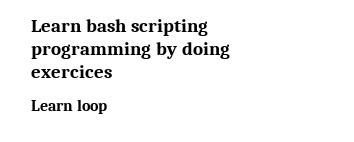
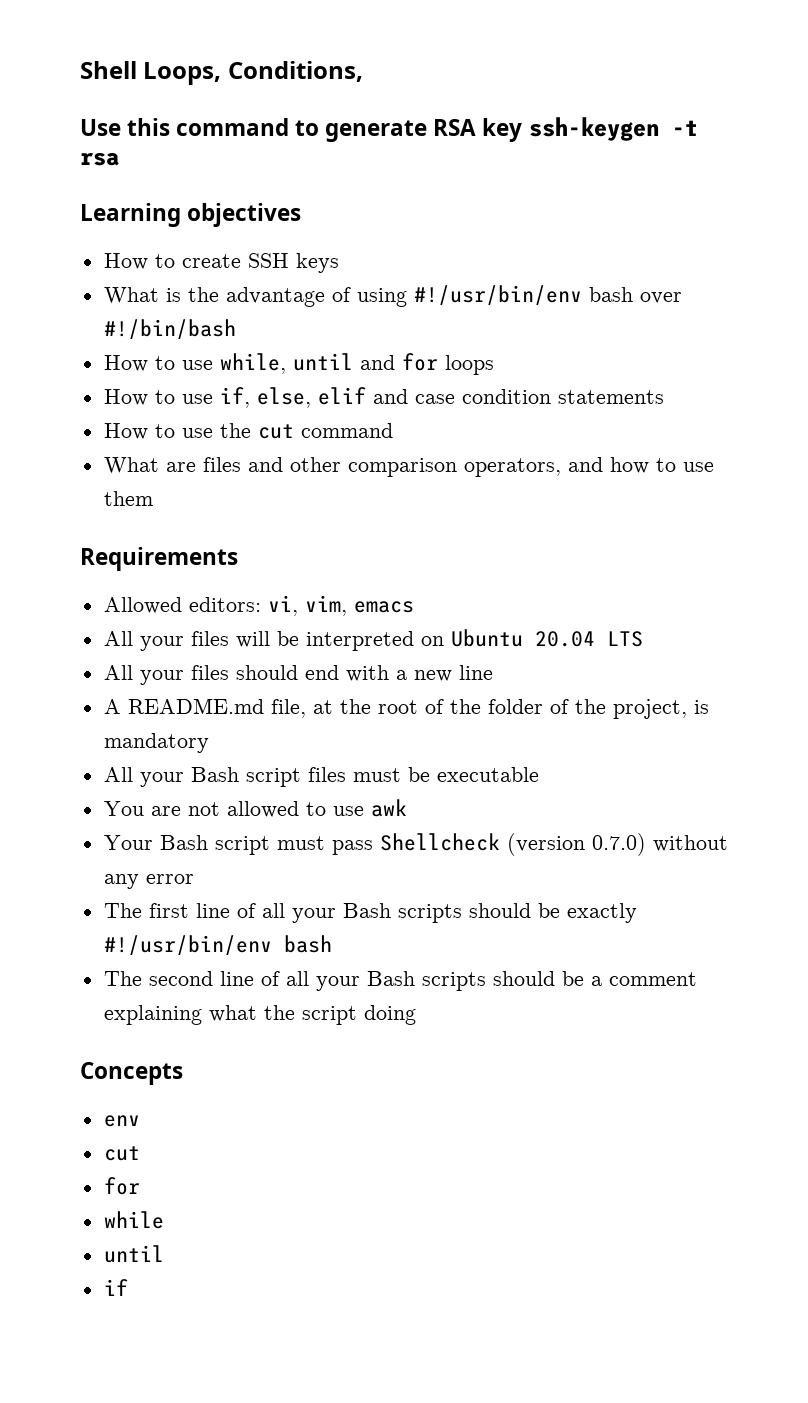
[31,19,208,36] [31,42,230,59] [31,65,112,78] [31,99,108,114] Learn bash scripting programming by doing exercices // Learn loop -> [80,61,363,85] [80,117,698,142] [80,152,119,166] [80,203,302,227] [103,253,339,273] [103,285,682,307] [103,319,236,339] [103,353,494,375] [103,387,664,408] [103,423,393,440] [103,457,714,477] [103,491,153,506] [80,547,238,571] [103,595,414,616] [103,629,643,651] [103,665,493,685] [103,698,709,719] [103,733,209,753] [103,767,539,787] [103,799,407,818] [103,833,728,856] [103,874,194,889] [103,903,637,923] [103,935,332,955] [103,971,697,991] [103,1005,416,1025] [80,1062,183,1085] [103,1115,140,1127] [103,1146,140,1161] [103,1177,140,1195] [103,1211,164,1229] [103,1245,164,1263] [103,1279,128,1296] Shell Loops, Conditions, // Use this command to generate RSA key ssh-keygen -t rsa // Learning objectives // How to create SSH keys // What is the advantage of using #!/usr/bin/env bash over #!/bin/bash // How to use while, until and for loops // How to use if, else, elif and case condition statements // How to use the cut command // What are files and other comparison operators, and how to use them // Requirements // Allowed editors: vi, vim, emacs // All your files will be interpreted on Ubuntu 20.04 LTS // All your files should end with a new line // A README.md file, at the root of the folder of the project, is mandatory // All your Bash script files must be executable // You are not allowed to use awk // Your Bash script must pass Shellcheck (version 0.7.0) without any error // The first line of all your Bash scripts should be exactly #!/usr/bin/env bash // The second line of all your Bash scripts should be a comment explaining what the script doing // Concepts // env // cut // for // while // until // if

